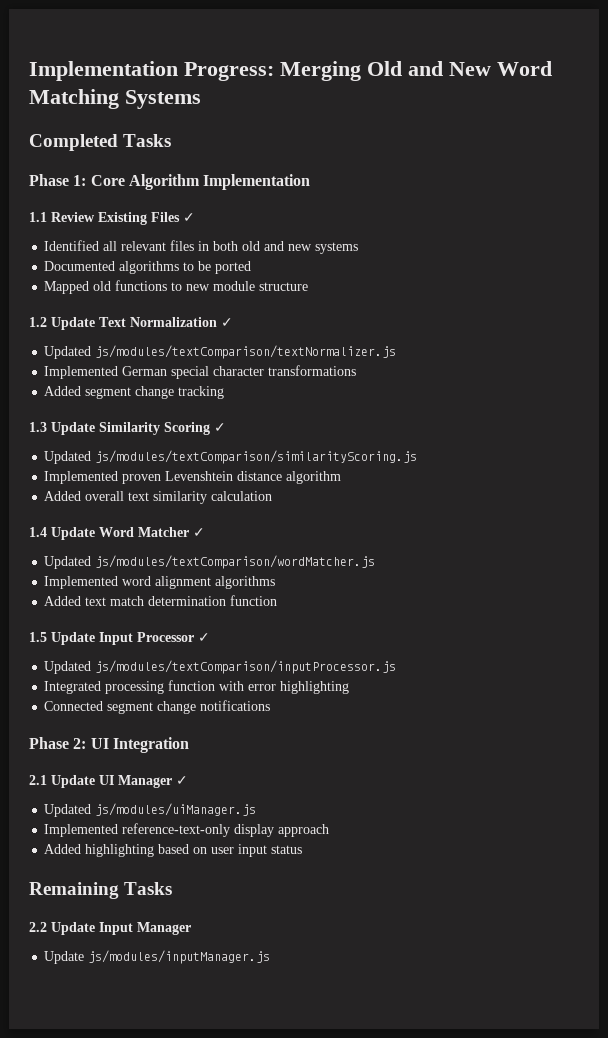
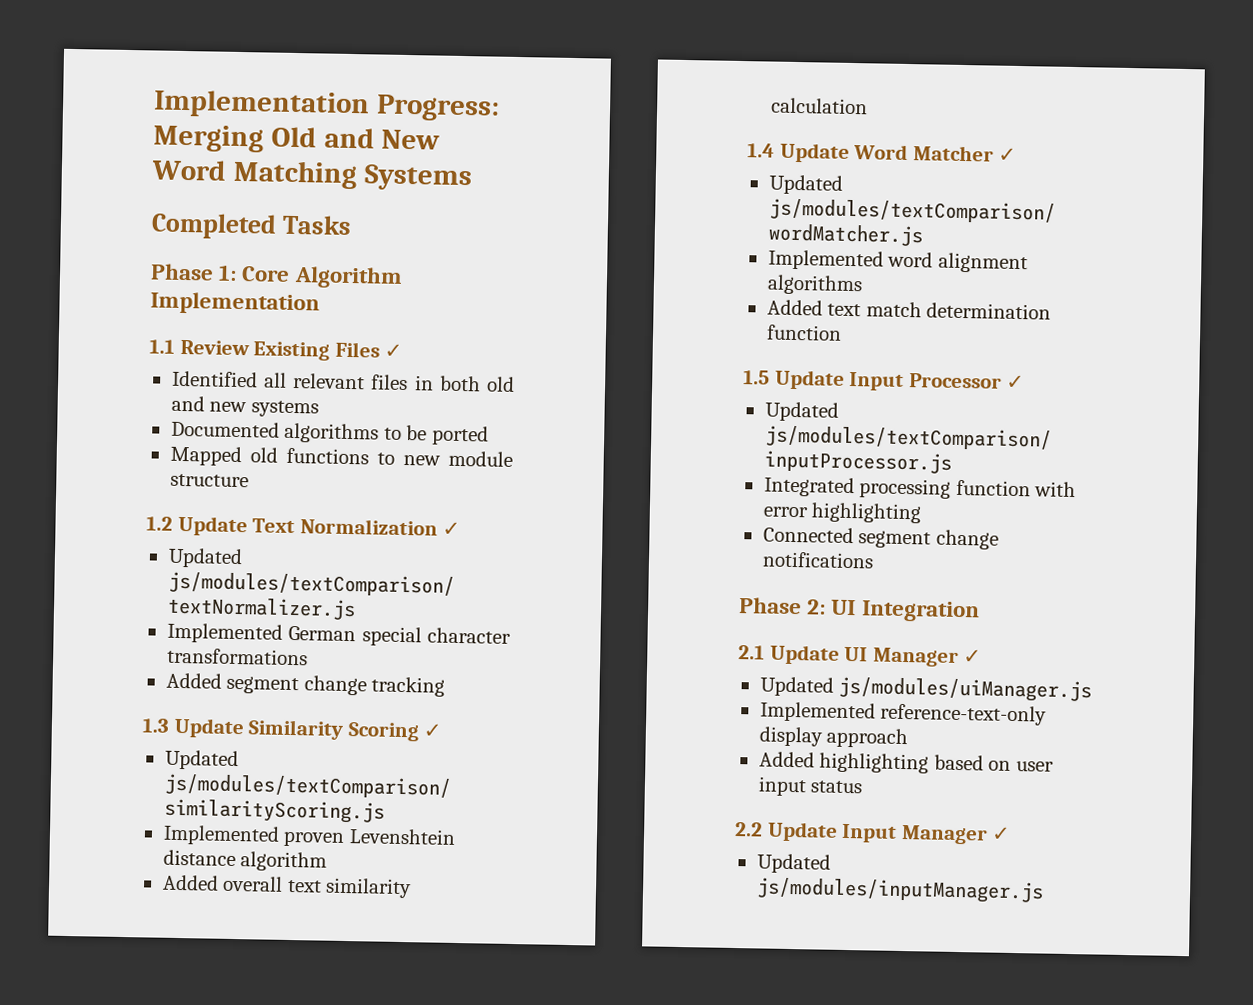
[29,882,173,899] // Remaining Tasks -> (864, 787) none
[44,951,85,964] // Update -> [991,826,1012,841] [756,853,831,874] ✓ // Updated

